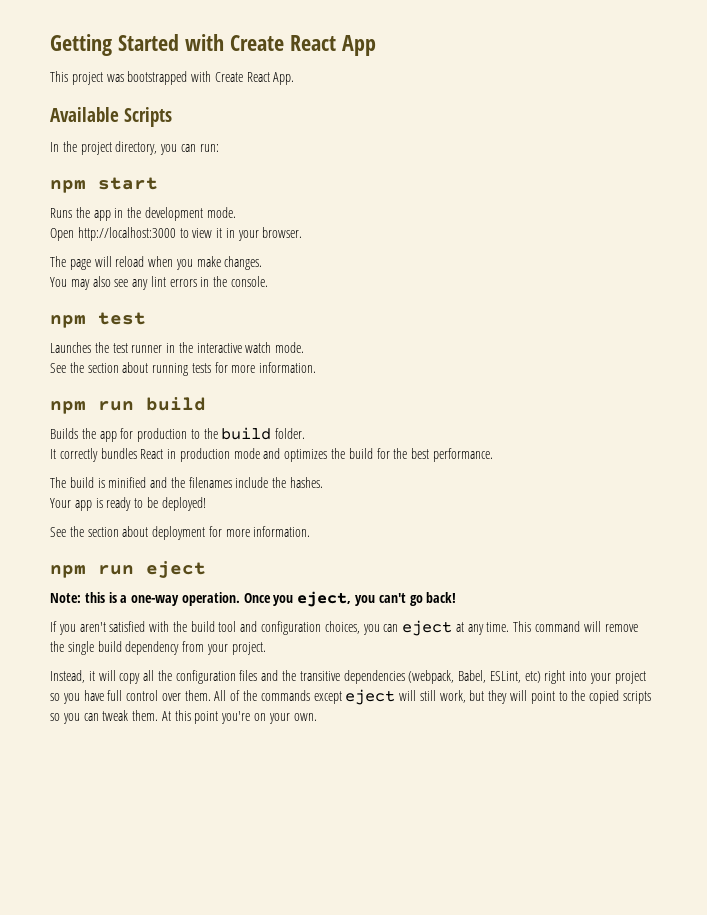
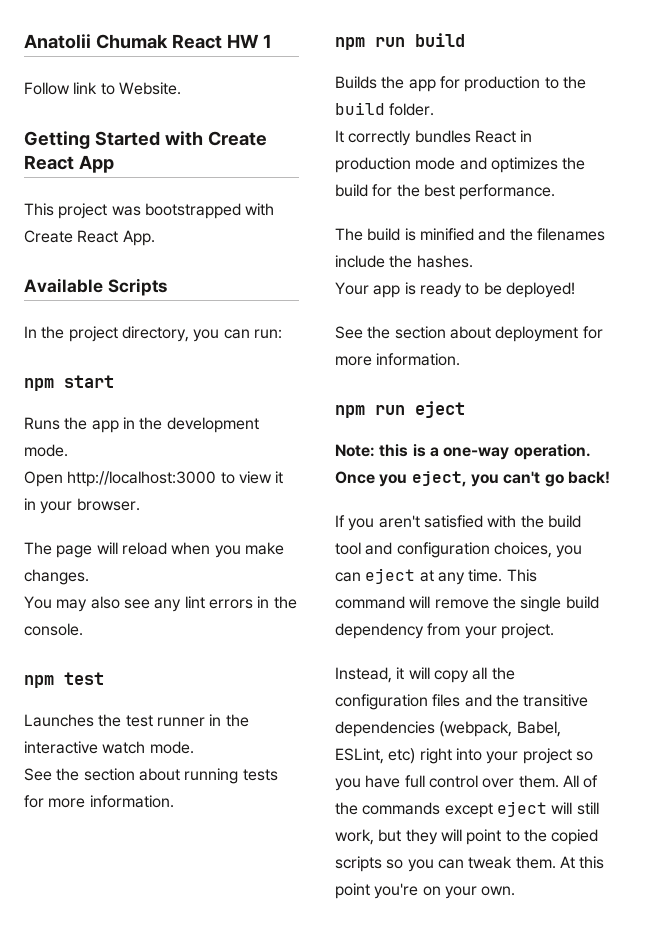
(50, 45) none -> [24,34,272,49] [24,82,181,95] Anatolii Chumak React HW 1 // Follow link to Website. //

